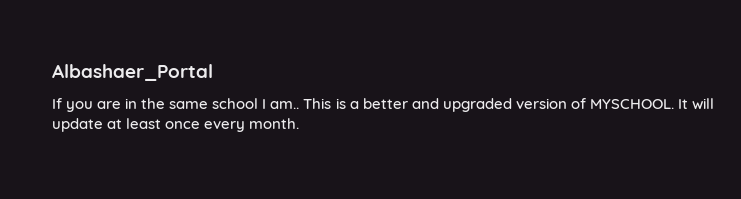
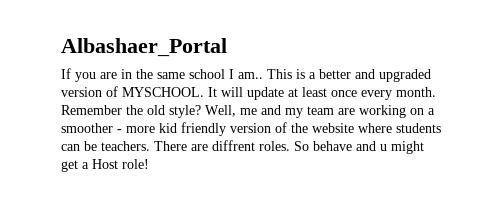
(300, 123) none -> [61,105,435,118] [61,122,441,136] [61,140,424,154] [61,159,149,172] Remember the old style? Well, me and my team are working on a smoother - more kid friendly version of the website where students can be teachers. There are diffrent roles. So behave and u might get a Host role!

